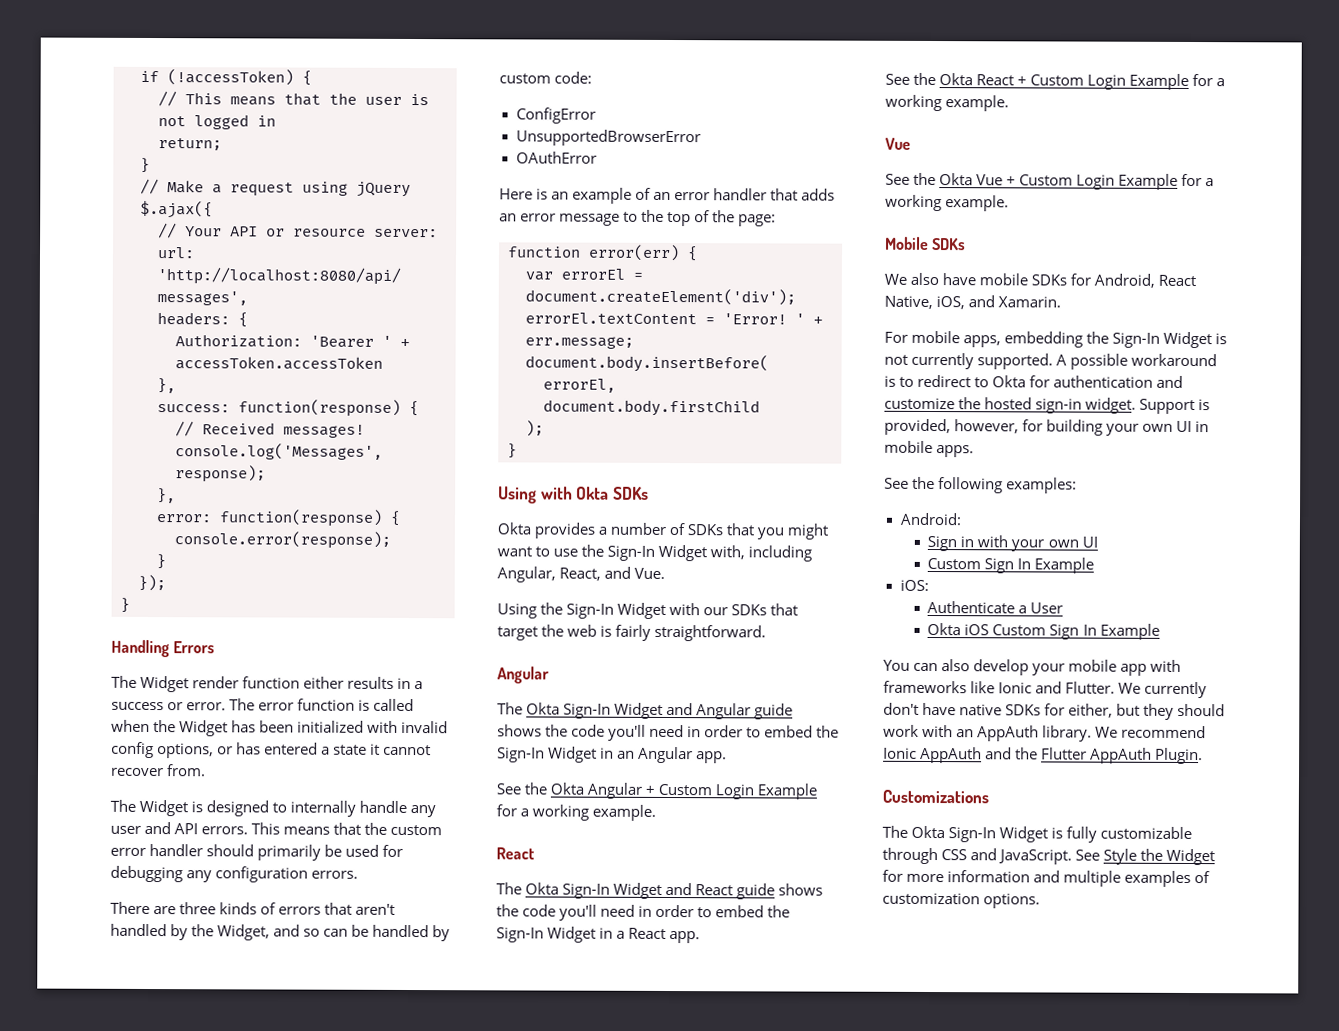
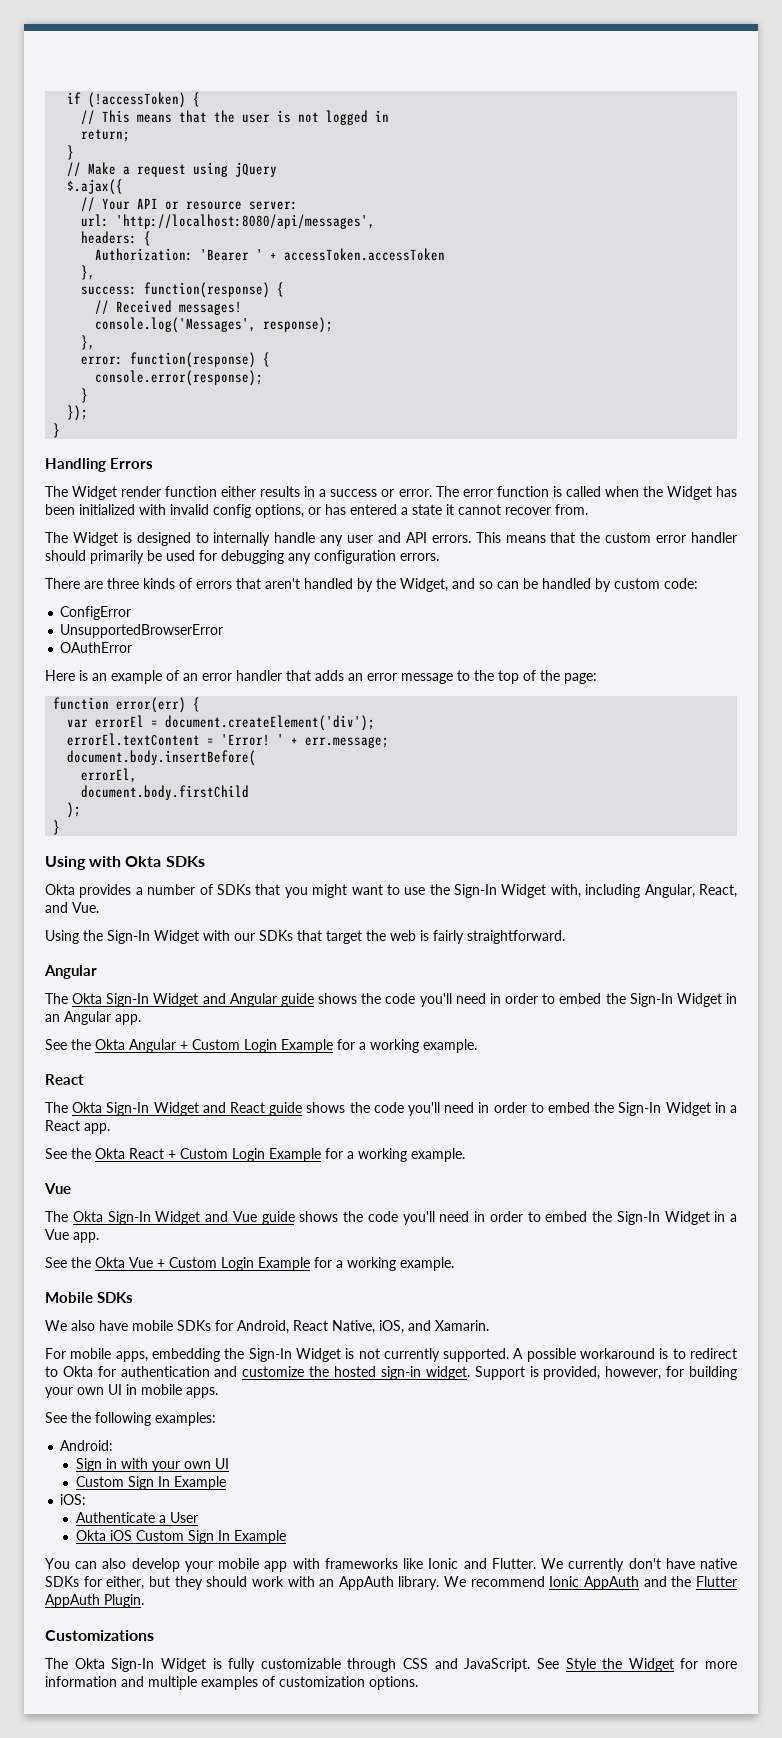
(911, 143) none -> [45,1211,737,1225] [45,1229,99,1243] // The Okta Sign-In Widget and Vue guide shows the code you'll need in order to embed the Sign-In Widget in a Vue app.

